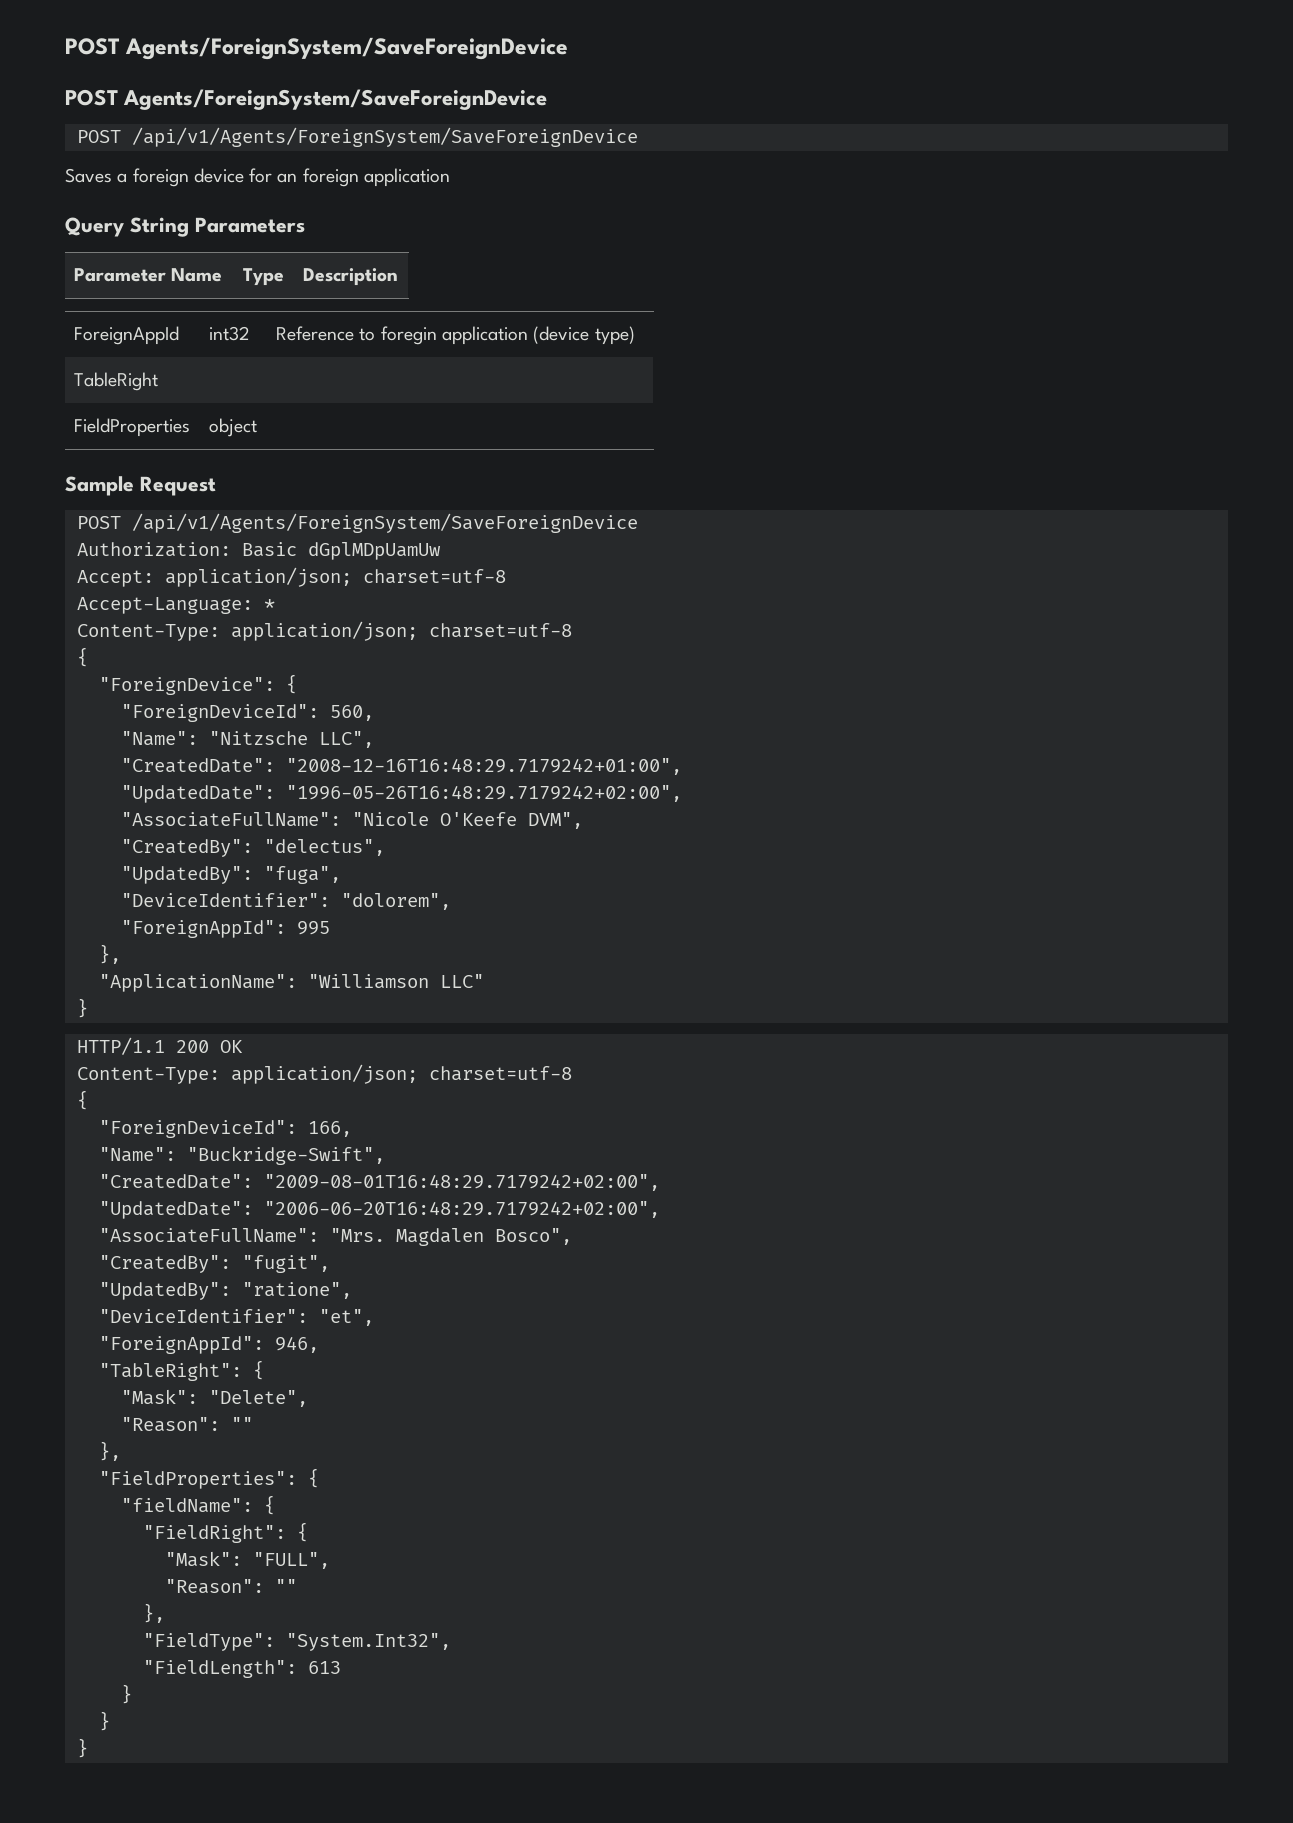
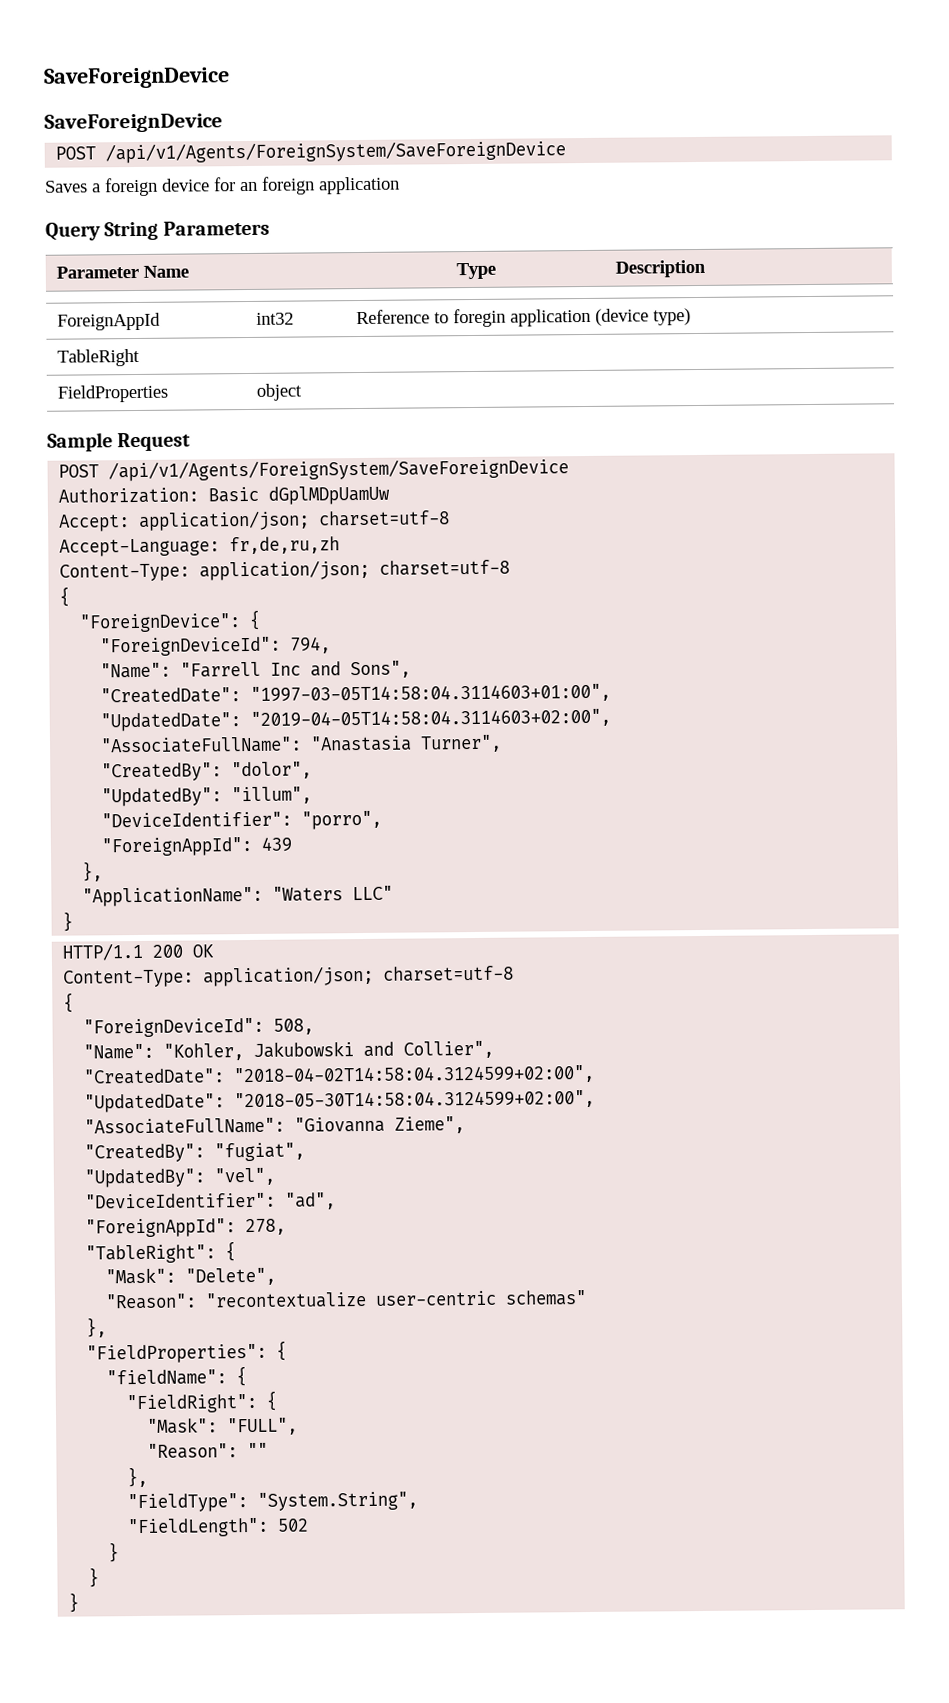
[65,37,569,60] [65,89,548,110] POST Agents/ForeignSystem/SaveForeignDevice // POST Agents/ForeignSystem/SaveForeignDevice -> [44,67,230,89] [44,113,223,133] SaveForeignDevice // SaveForeignDevice
[263,599,275,610] * -> [229,536,341,555] fr,de,ru,zh
[329,705,374,721] [120,731,374,748] [120,758,682,775] [120,785,682,803] [120,812,583,829] [120,839,385,857] [120,866,341,884] [120,893,451,910] [120,920,330,938] 560, // "Name": "Nitzsche LLC", // "CreatedDate": "2008-12-16T16:48:29.7179242+01:00", // "UpdatedDate": "1996-05-26T16:48:29.7179242+02:00", // "AssociateFullName": "Nicole O'Keefe DVM", // "CreatedBy": "delectus", // "UpdatedBy": "fuga", // "DeviceIdentifier": "dolorem", // "ForeignAppId": 995 -> [290,636,332,654] [100,660,412,679] [100,683,612,704] [100,708,612,732] [100,734,503,754] [101,761,313,782] [101,786,313,807] [101,810,383,830] [101,836,293,857] 794, // "Name": "Farrell Inc and Sons", // "CreatedDate": "1997-03-05T14:58:04.3114603+01:00", // "UpdatedDate": "2019-04-05T14:58:04.3114603+02:00", // "AssociateFullName": "Anastasia Turner", // "CreatedBy": "dolor", // "UpdatedBy": "illum", // "DeviceIdentifier": "porro", // "ForeignAppId": 439
[307,974,429,989] "Williamson -> [272,886,344,902] "Waters
[307,1121,352,1137] [98,1146,385,1165] [98,1174,660,1191] [98,1201,660,1219] [98,1228,572,1246] [98,1255,330,1273] [98,1282,352,1300] [98,1309,374,1326] [98,1336,319,1354] 166, // "Name": "Buckridge-Swift", // "CreatedDate": "2009-08-01T16:48:29.7179242+02:00", // "UpdatedDate": "2006-06-20T16:48:29.7179242+02:00", // "AssociateFullName": "Mrs. Magdalen Bosco", // "CreatedBy": "fugit", // "UpdatedBy": "ratione", // "DeviceIdentifier": "et", // "ForeignAppId": 946, -> [273,1018,315,1035] [83,1040,495,1061] [83,1064,596,1086] [84,1089,596,1113] [84,1116,466,1135] [84,1142,306,1163] [84,1167,276,1188] [85,1192,337,1210] [85,1218,287,1238] 508, // "Name": "Kohler, Jakubowski and Collier", // "CreatedDate": "2018-04-02T14:58:04.3124599+02:00", // "UpdatedDate": "2018-05-30T14:58:04.3124599+02:00", // "AssociateFullName": "Giovanna Zieme", // "CreatedBy": "fugiat", // "UpdatedBy": "vel", // "DeviceIdentifier": "ad", // "ForeignAppId": 278,
[230,1417,253,1431] "" -> [205,1290,588,1309] "recontextualize user-centric schemas"
[285,1633,451,1651] "System.Int32", -> [257,1491,419,1511] "System.String",
[307,1661,341,1674] 613 -> [277,1518,310,1532] 502

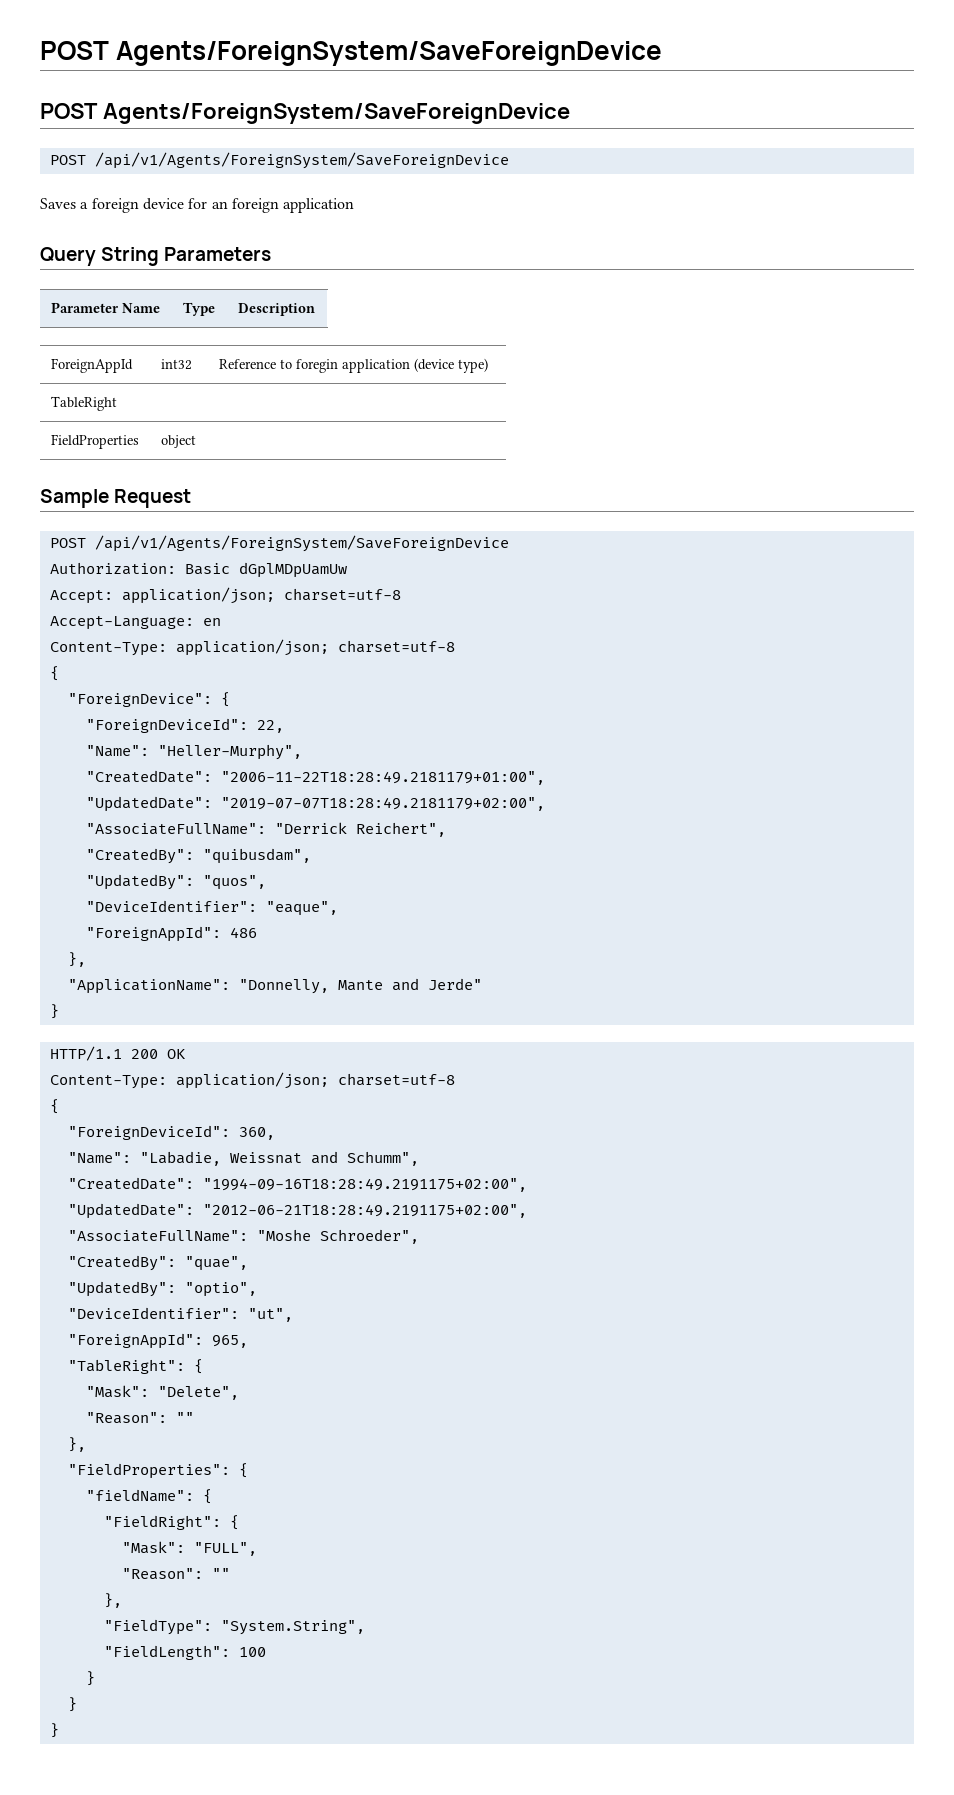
[44,67,230,89] [44,113,223,133] SaveForeignDevice // SaveForeignDevice -> [40,41,663,66] [40,103,570,124] POST Agents/ForeignSystem/SaveForeignDevice // POST Agents/ForeignSystem/SaveForeignDevice
[229,536,341,555] fr,de,ru,zh -> [202,618,221,626] en
[290,636,332,654] [100,660,412,679] [100,683,612,704] [100,708,612,732] [100,734,503,754] [101,761,313,782] [101,786,313,807] [101,810,383,830] [101,836,293,857] 794, // "Name": "Farrell Inc and Sons", // "CreatedDate": "1997-03-05T14:58:04.3114603+01:00", // "UpdatedDate": "2019-04-05T14:58:04.3114603+02:00", // "AssociateFullName": "Anastasia Turner", // "CreatedBy": "dolor", // "UpdatedBy": "illum", // "DeviceIdentifier": "porro", // "ForeignAppId": 439 -> [256,720,284,733] [85,744,302,760] [85,770,545,785] [85,796,545,812] [85,822,446,837] [85,848,311,864] [85,874,266,890] [85,900,338,916] [85,926,257,942] 22, // "Name": "Heller-Murphy", // "CreatedDate": "2006-11-22T18:28:49.2181179+01:00", // "UpdatedDate": "2019-07-07T18:28:49.2181179+02:00", // "AssociateFullName": "Derrick Reichert", // "CreatedBy": "quibusdam", // "UpdatedBy": "quos", // "DeviceIdentifier": "eaque", // "ForeignAppId": 486
[272,885,394,902] "Waters LLC" -> [238,978,482,994] "Donnelly, Mante and Jerde"
[273,1018,315,1035] [83,1040,495,1061] [83,1064,596,1086] [84,1089,596,1113] [84,1116,466,1135] [84,1142,306,1163] [84,1167,276,1188] [85,1192,337,1210] [85,1218,287,1238] 508, // "Name": "Kohler, Jakubowski and Collier", // "CreatedDate": "2018-04-02T14:58:04.3124599+02:00", // "UpdatedDate": "2018-05-30T14:58:04.3124599+02:00", // "AssociateFullName": "Giovanna Zieme", // "CreatedBy": "fugiat", // "UpdatedBy": "vel", // "DeviceIdentifier": "ad", // "ForeignAppId": 278, -> [238,1127,275,1140] [67,1151,419,1166] [67,1177,527,1192] [67,1203,527,1219] [67,1229,419,1244] [67,1255,248,1271] [67,1281,257,1297] [67,1307,293,1322] [67,1333,248,1349] 360, // "Name": "Labadie, Weissnat and Schumm", // "CreatedDate": "1994-09-16T18:28:49.2191175+02:00", // "UpdatedDate": "2012-06-21T18:28:49.2191175+02:00", // "AssociateFullName": "Moshe Schroeder", // "CreatedBy": "quae", // "UpdatedBy": "optio", // "DeviceIdentifier": "ut", // "ForeignAppId": 965,
[205,1290,588,1309] "recontextualize user-centric schemas" -> [175,1412,194,1423] ""
[277,1518,310,1532] 502 -> [238,1647,266,1657] 100

